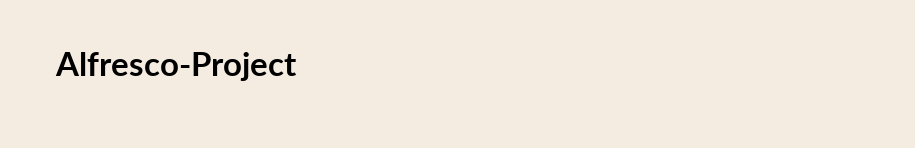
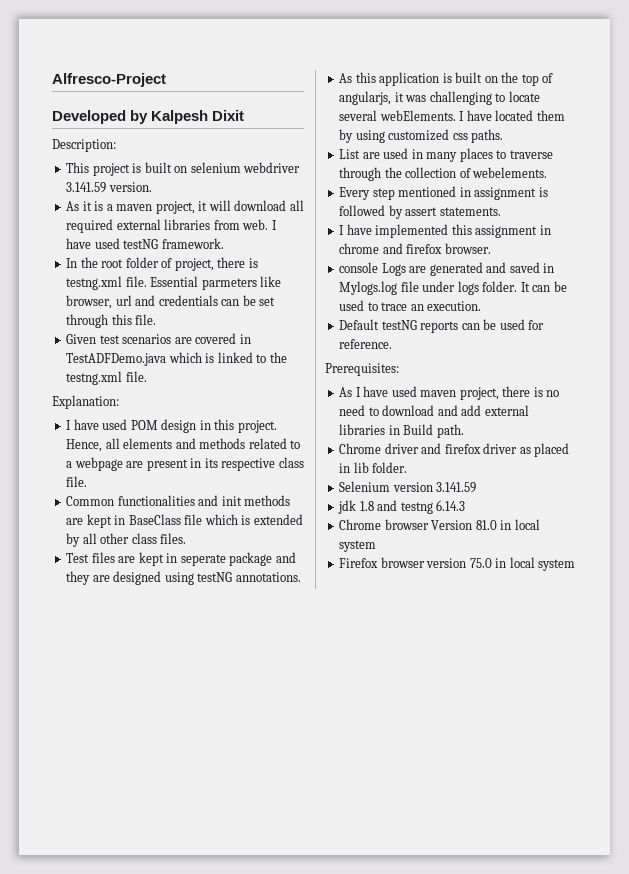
(297, 66) none -> [52,110,245,124] [52,139,116,152] [66,162,301,176] [66,182,152,193] [66,200,304,214] [66,219,277,233] [66,238,224,249] [66,257,258,271] [66,276,282,290] [66,295,276,309] [66,314,157,328] [66,333,251,344] [66,352,287,366] [66,371,147,385] [52,395,119,409] [66,419,277,433] [66,438,301,452] [66,457,304,471] [66,476,88,487] [66,495,291,506] [66,514,303,528] [66,533,187,547] [66,552,296,566] [66,571,301,585] [339,72,554,86] [339,91,540,105] [339,110,565,121] [339,129,504,143] [339,148,553,162] [339,167,548,181] [339,186,548,200] [339,205,501,219] [339,224,551,238] [339,243,491,254] [339,262,555,276] [339,281,567,295] [339,300,482,311] [339,319,545,333] [339,339,393,349] [325,363,399,376] [339,386,560,400] [339,405,529,416] [339,424,464,438] [339,443,570,457] [339,462,408,473] [339,481,477,493] [338,500,466,514] [339,519,540,530] [339,540,377,552] [339,557,576,571] // Developed by Kalpesh Dixit // Description: // This project is built on selenium webdriver 3.141.59 version. // As it is a maven project, it will download all required external libraries from web. I have used testNG framework. // In the root folder of project, there is testng.xml file. Essential parmeters like browser, url and credentials can be set through this file. // Given test scenarios are covered in TestADFDemo.java which is linked to the testng.xml file. // Explanation: // I have used POM design in this project. Hence, all elements and methods related to a webpage are present in its respective class file. // Common functionalities and init methods are kept in BaseClass file which is extended by all other class files. // Test files are kept in seperate package and they are designed using testNG annotations. // As this application is built on the top of angularjs, it was challenging to locate several webElements. I have located them by using customized css paths. // List are used in many places to traverse through the collection of webelements. // Every step mentioned in assignment is followed by assert statements. // I have implemented this assignment in chrome and firefox browser. // console Logs are generated and saved in Mylogs.log file under logs folder. It can be used to trace an execution. // Default testNG reports can be used for reference. // Prerequisites: // As I have used maven project, there is no need to download and add external libraries in Build path. // Chrome driver and firefox driver as placed in lib folder. // Selenium version 3.141.59 // jdk 1.8 and testng 6.14.3 // Chrome browser Version 81.0 in local system // Firefox browser version 75.0 in local system

